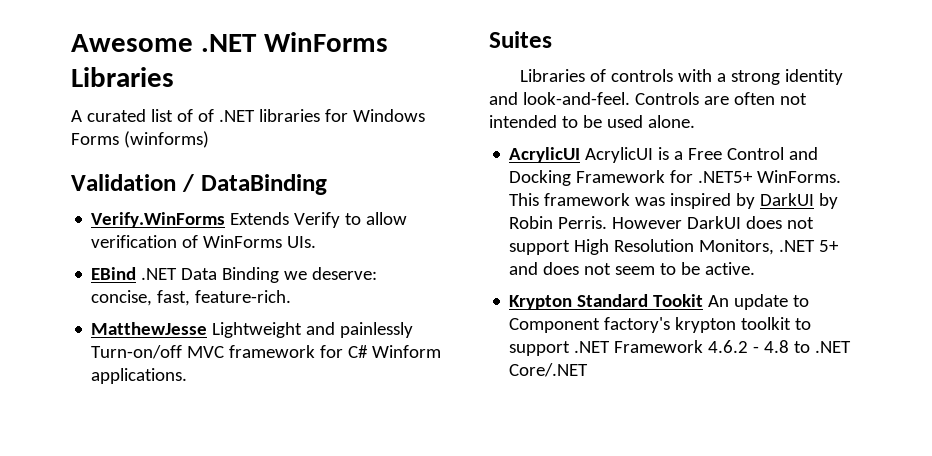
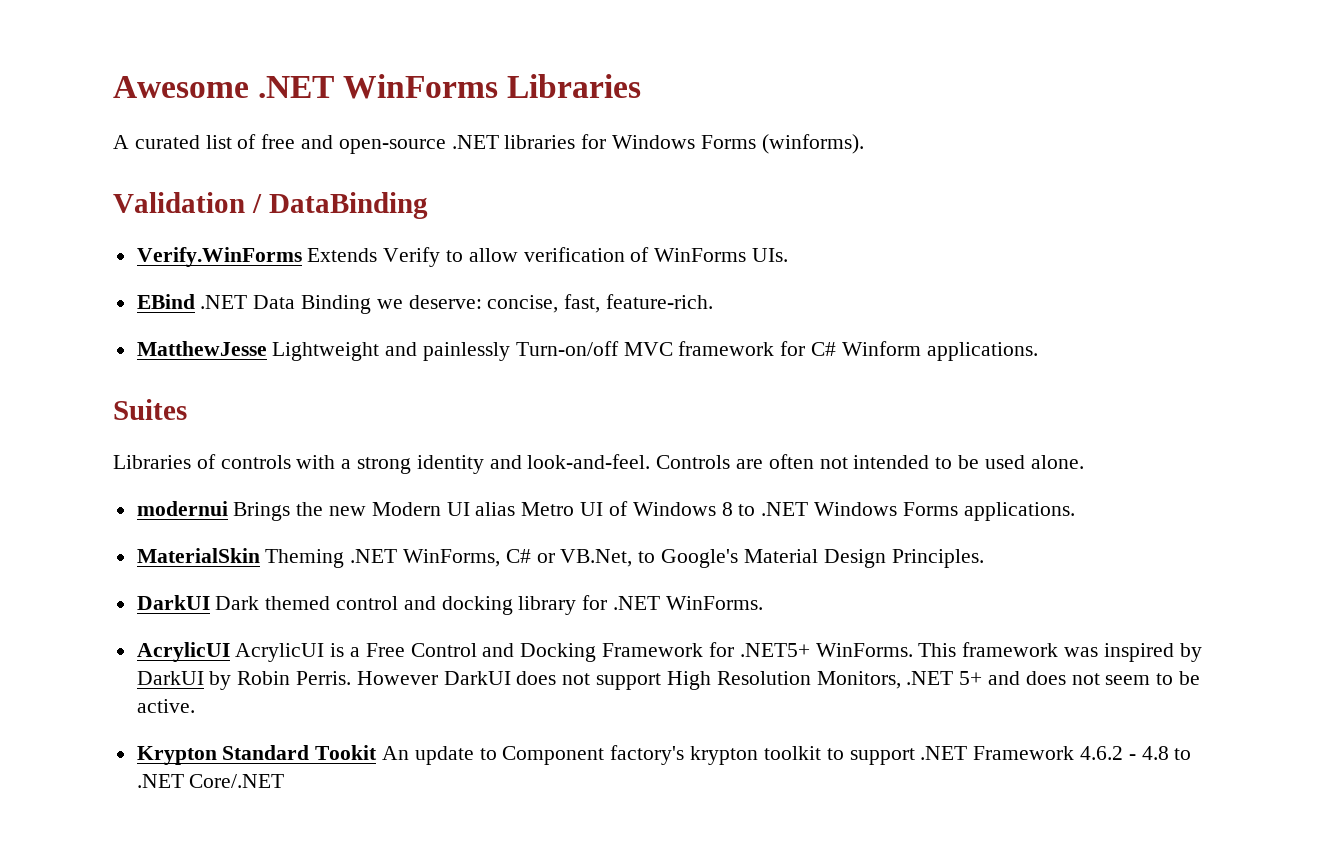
[197,109,214,122] of -> [261,134,446,154] free and open-source
[123,131,209,148] (winforms) -> [761,134,864,154] (winforms).
(695, 121) none -> [136,501,1075,521] [136,548,984,568] [136,595,763,615] // modernui Brings the new Modern UI alias Metro UI of Windows 8 to .NET Windows Forms applications. // MaterialSkin Theming .NET WinForms, C# or VB.Net, to Google's Material Design Principles. // DarkUI Dark themed control and docking library for .NET WinForms.

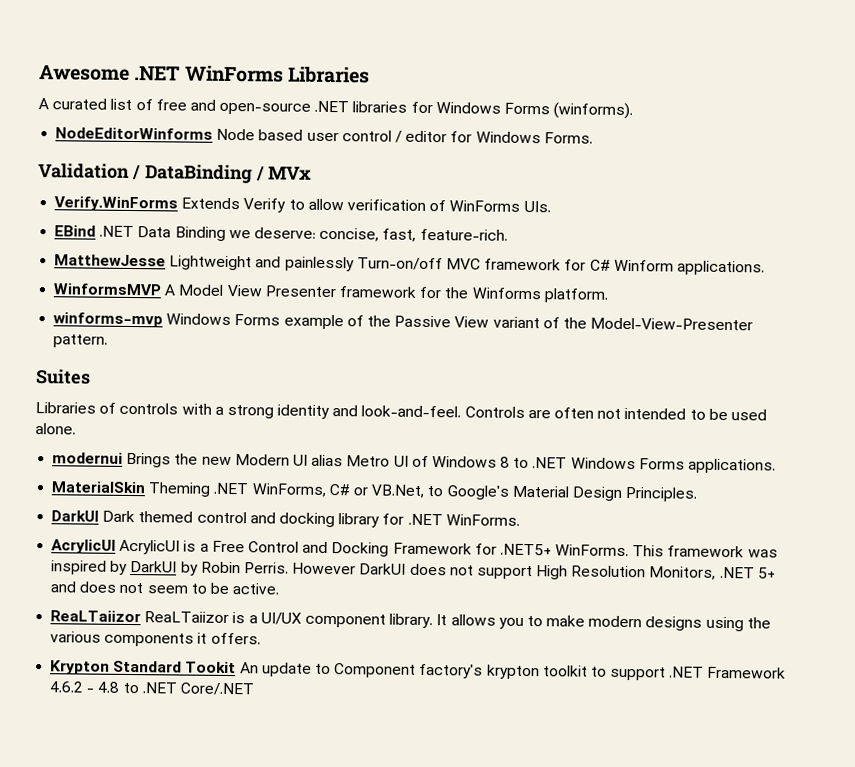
(864, 144) none -> [55,127,593,144] // NodeEditorWinforms Node based user control / editor for Windows Forms.
(428, 205) none -> [255,166,313,182] / MVx
(1038, 351) none -> [53,283,608,303] [53,312,754,331] [53,334,109,348] // WinformsMVP A Model View Presenter framework for the Winforms platform. // winforms-mvp Windows Forms example of the Passive View variant of the Model-View-Presenter pattern.
(195, 706) none -> [50,610,771,632] [50,631,261,647] // ReaLTaiizor ReaLTaiizor is a UI/UX component library. It allows you to make modern designs using the various components it offers.

